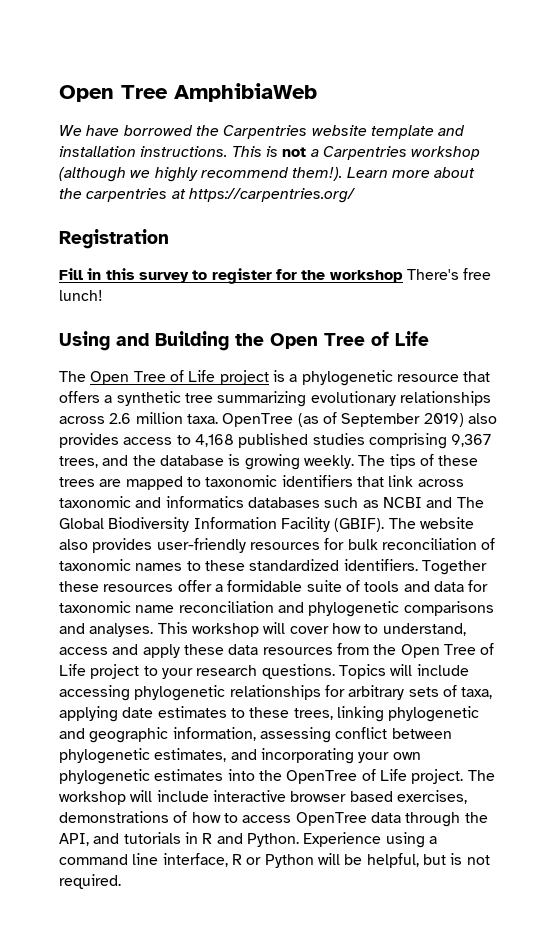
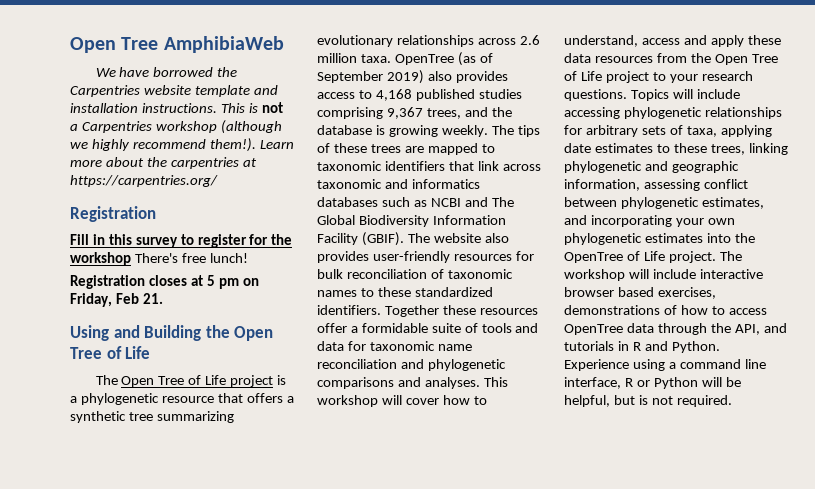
(103, 295) none -> [70,275,259,289] [70,293,163,307] // Registration closes at 5 pm on Friday, Feb 21.

